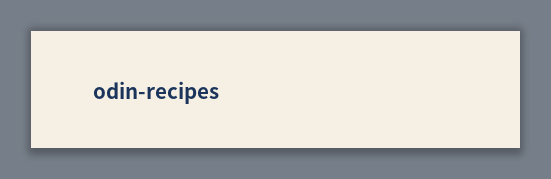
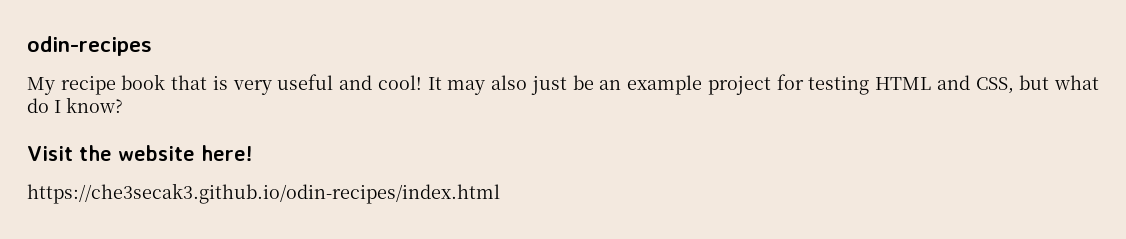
(219, 92) none -> [27,74,1100,95] [27,97,123,113] [27,145,253,161] [27,183,500,204] // My recipe book that is very useful and cool! It may also just be an example project for testing HTML and CSS, but what do I know? // Visit the website here! // https://che3secak3.github.io/odin-recipes/index.html

